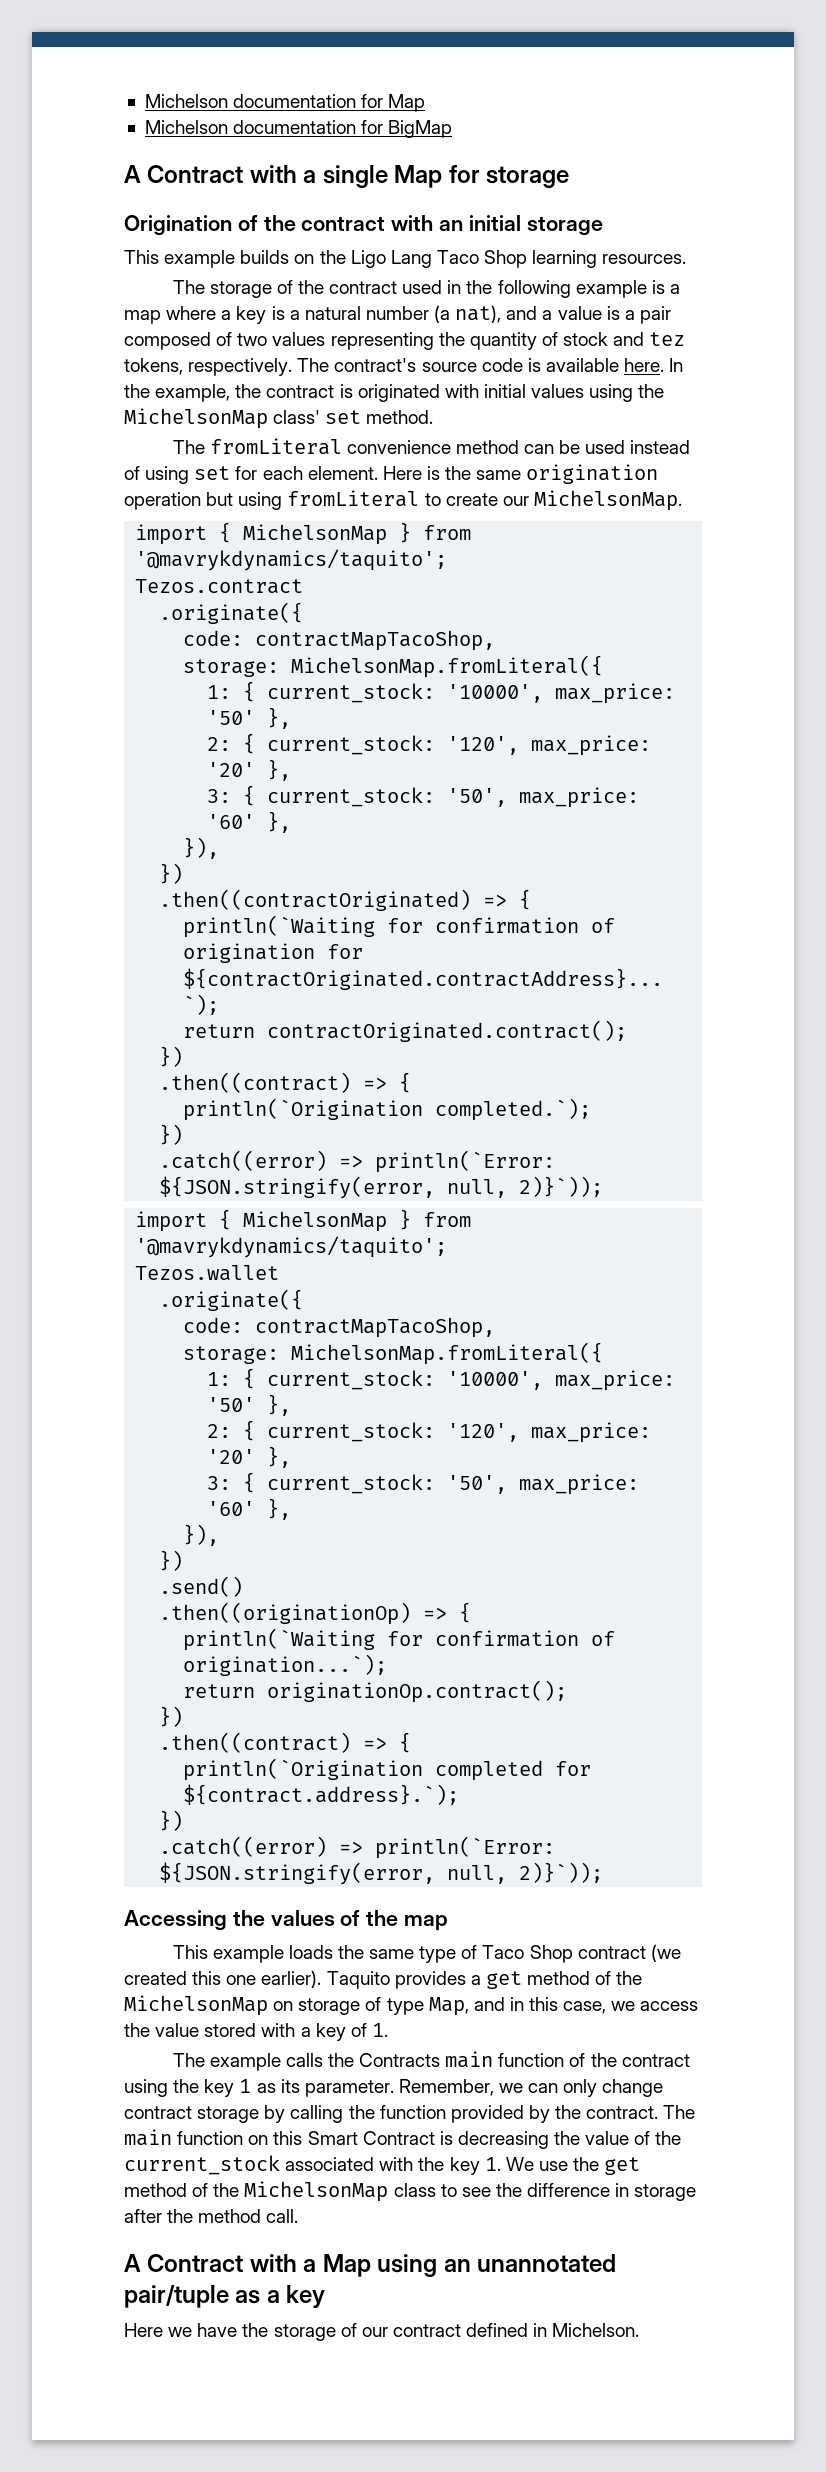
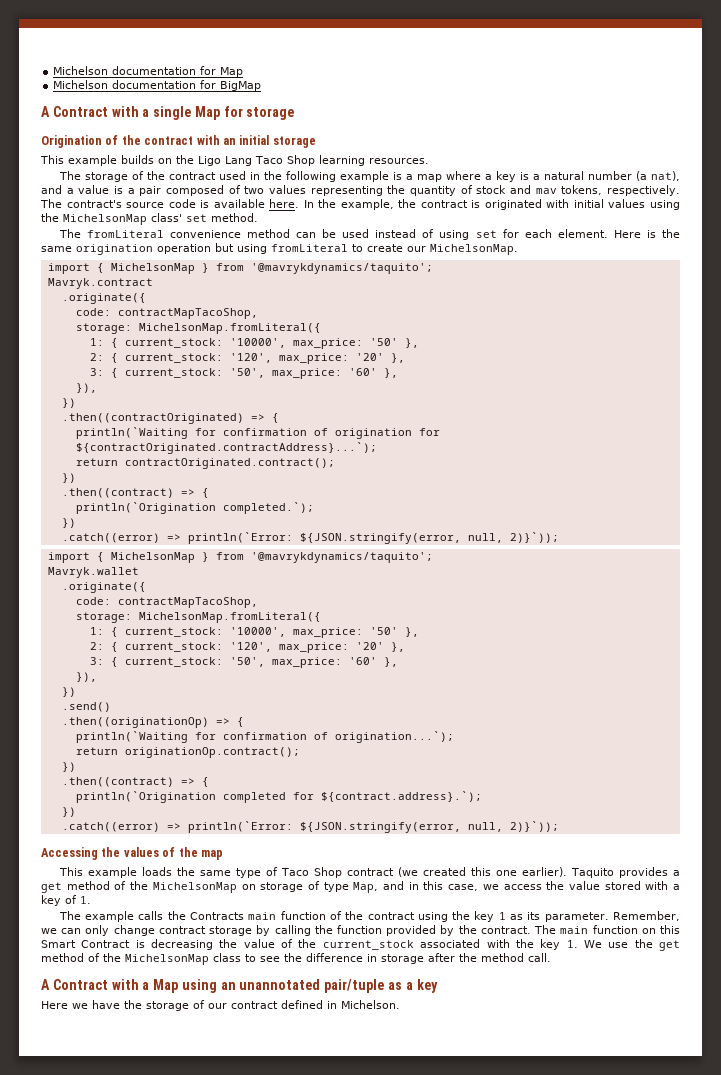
[649,332,686,346] tez -> [535,188,557,194] mav
[135,579,304,594] Tezos.contract -> [47,278,153,289] Mavryk.contract
[135,1265,280,1281] Tezos.wallet -> [47,567,139,578] Mavryk.wallet

